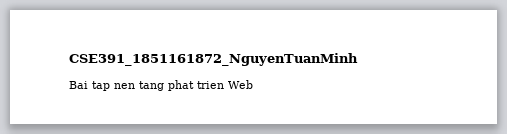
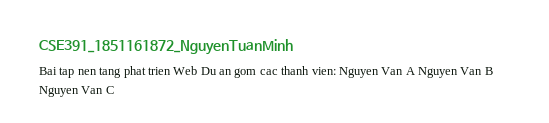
(253, 84) none -> [200,66,493,78] [39,86,114,97] Du an gom cac thanh vien: Nguyen Van A Nguyen Van B Nguyen Van C

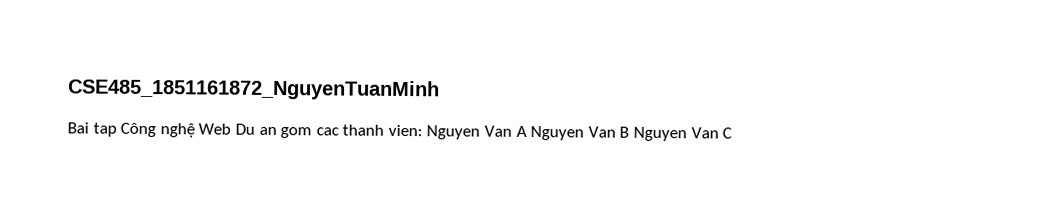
[39,39,293,55] CSE391_1851161872_NguyenTuanMinh -> [68,78,440,101] CSE485_1851161872_NguyenTuanMinh
[77,66,171,78] nen tang phat trien -> [120,122,195,138] Công nghệ

